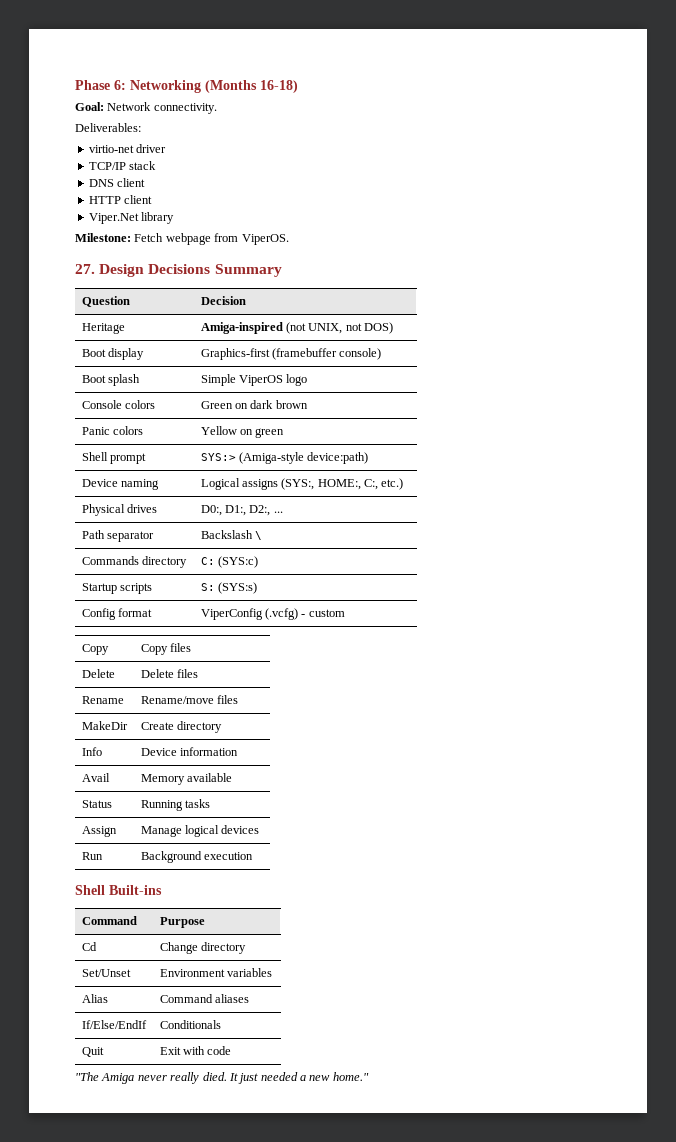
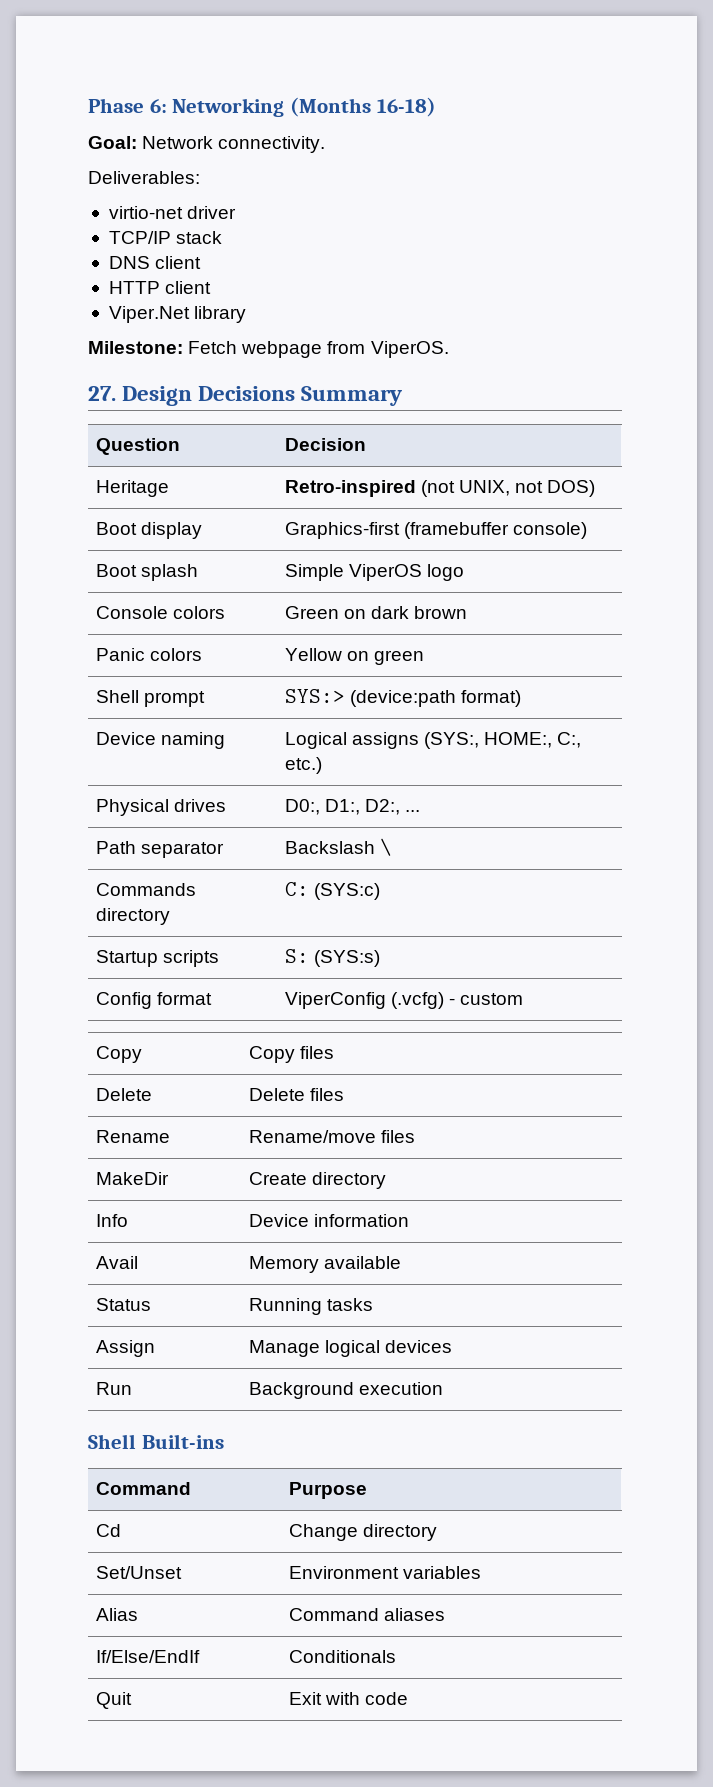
[200,322,283,334] Amiga-inspired -> [284,480,416,497] Retro-inspired
[238,452,369,464] (Amiga-style device:path) -> [349,690,521,707] (device:path format)
[75,1072,369,1084] // "The Amiga never really died. It just needed a new home." -> (408, 1698) none

